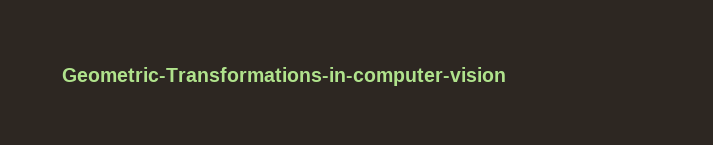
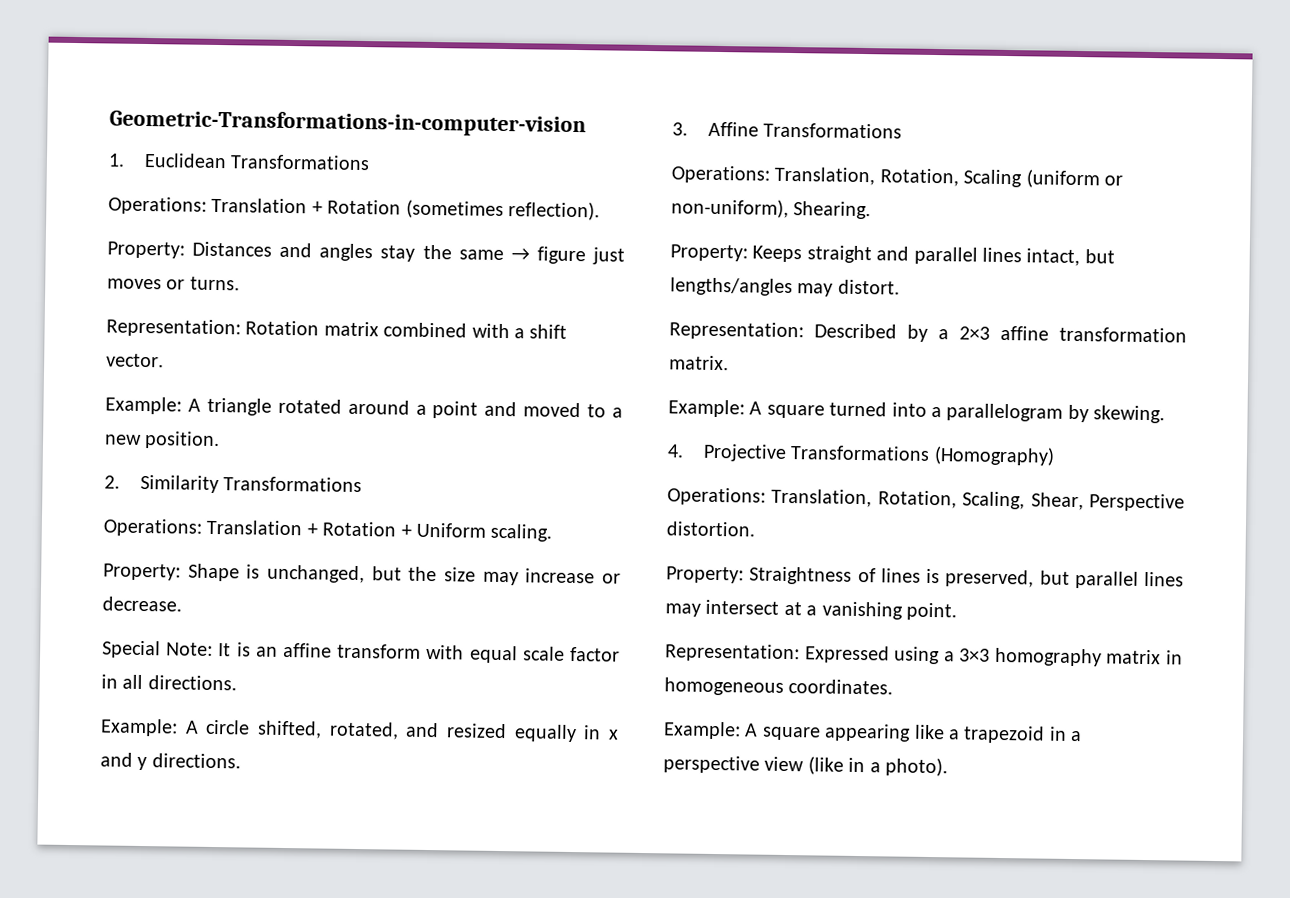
(506, 76) none -> [108,152,371,171] [108,196,600,221] [107,241,625,265] [107,276,240,291] [106,318,568,339] [106,353,164,368] [105,396,623,419] [105,431,221,450] [104,474,363,494] [103,518,553,542] [103,563,622,586] [102,596,182,612] [102,640,620,664] [101,674,237,691] [100,718,619,743] [100,752,241,771] [672,121,903,139] [671,165,1123,189] [671,198,872,220] [670,244,1115,267] [670,277,900,297] [669,321,1187,343] [669,355,729,371] [668,399,1166,424] [667,443,1055,466] [667,487,1185,512] [666,521,755,537] [666,566,1184,589] [665,599,957,621] [665,643,1183,667] [664,677,894,696] [663,721,1083,744] [663,755,948,777] // 1. Euclidean Transformations // Operations: Translation + Rotation (sometimes reflection). // Property: Distances and angles stay the same → figure just moves or turns. // Representation: Rotation matrix combined with a shift vector. // Example: A triangle rotated around a point and moved to a new position. // 2. Similarity Transformations // Operations: Translation + Rotation + Uniform scaling. // Property: Shape is unchanged, but the size may increase or decrease. // Special Note: It is an affine transform with equal scale factor in all directions. // Example: A circle shifted, rotated, and resized equally in x and y directions. // 3. Affine Transformations // Operations: Translation, Rotation, Scaling (uniform or non-uniform), Shearing. // Property: Keeps straight and parallel lines intact, but lengths/angles may distort. // Representation: Described by a 2×3 affine transformation matrix. // Example: A square turned into a parallelogram by skewing. // 4. Projective Transformations (Homography) // Operations: Translation, Rotation, Scaling, Shear, Perspective distortion. // Property: Straightness of lines is preserved, but parallel lines may intersect at a vanishing point. // Representation: Expressed using a 3×3 homography matrix in homogeneous coordinates. // Example: A square appearing like a trapezoid in a perspective view (like in a photo).

